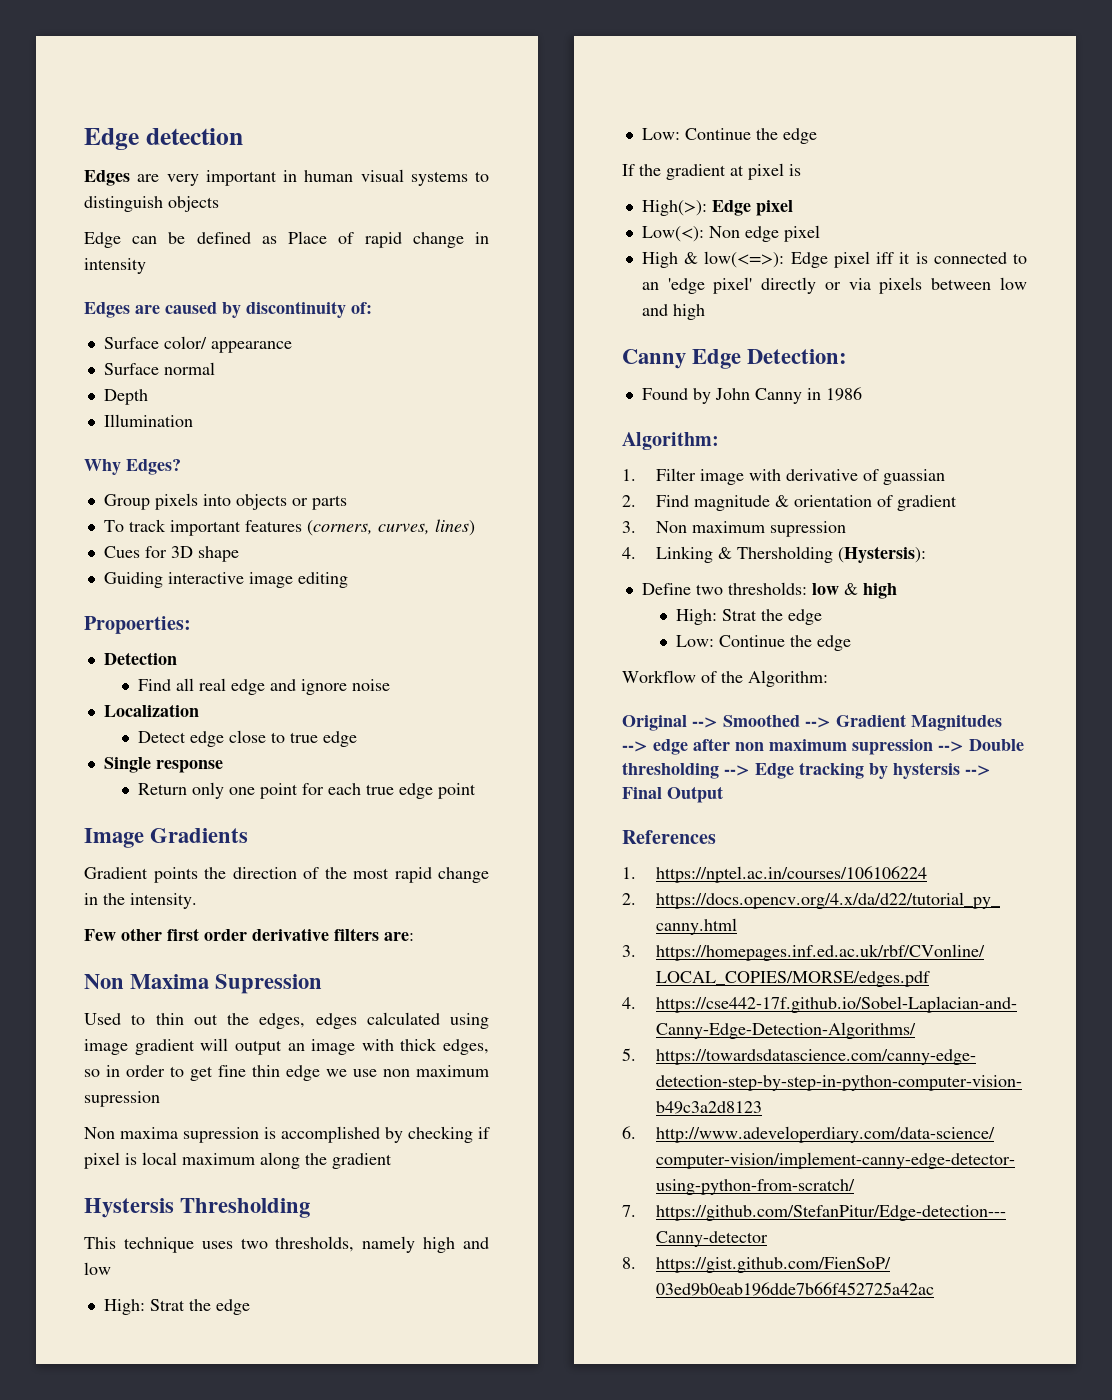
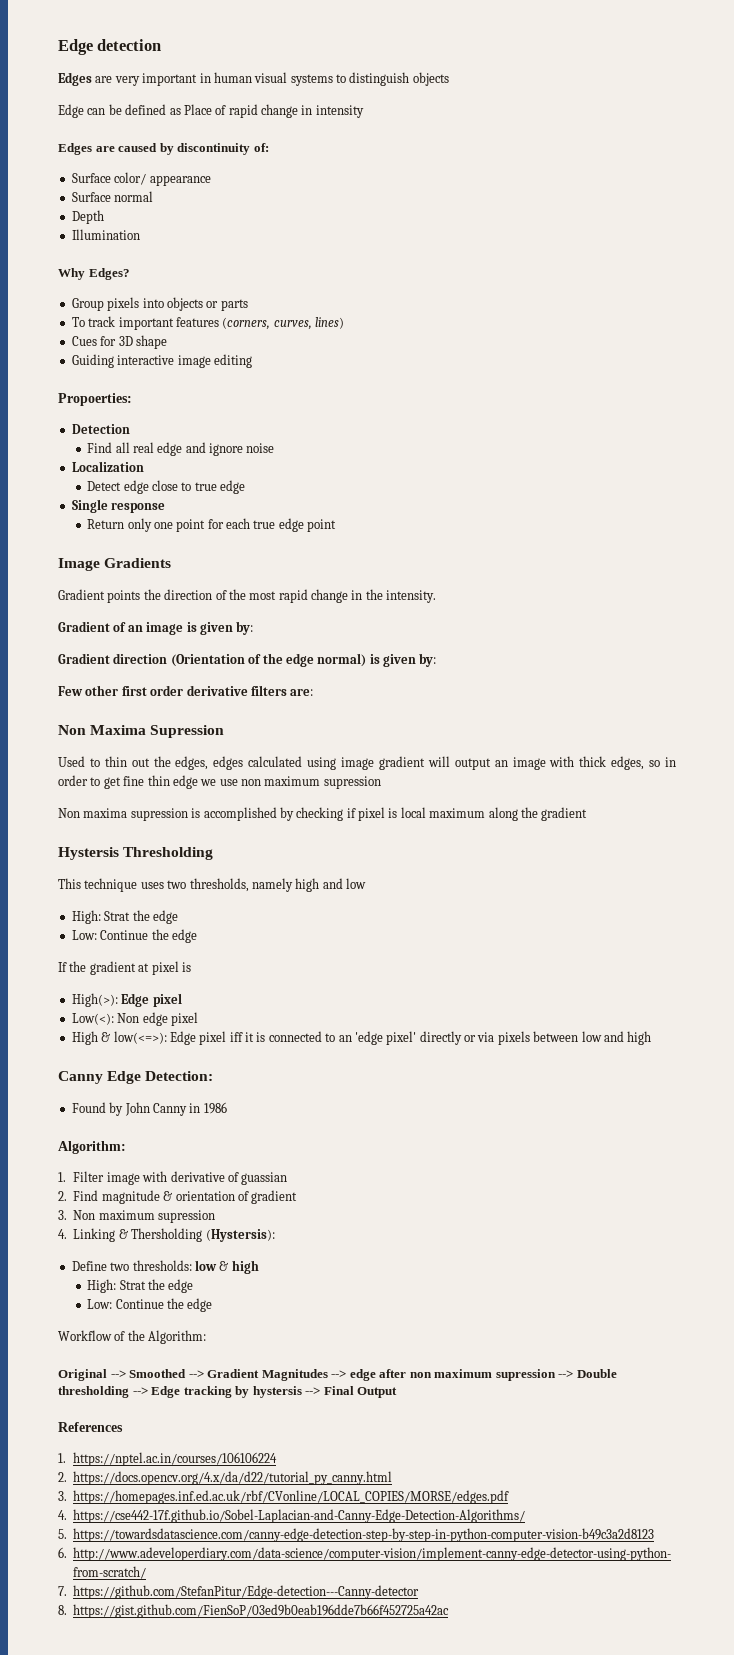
(197, 901) none -> [58,621,254,635] [58,653,437,667] // Gradient of an image is given by: // Gradient direction (Orientation of the edge normal) is given by:

